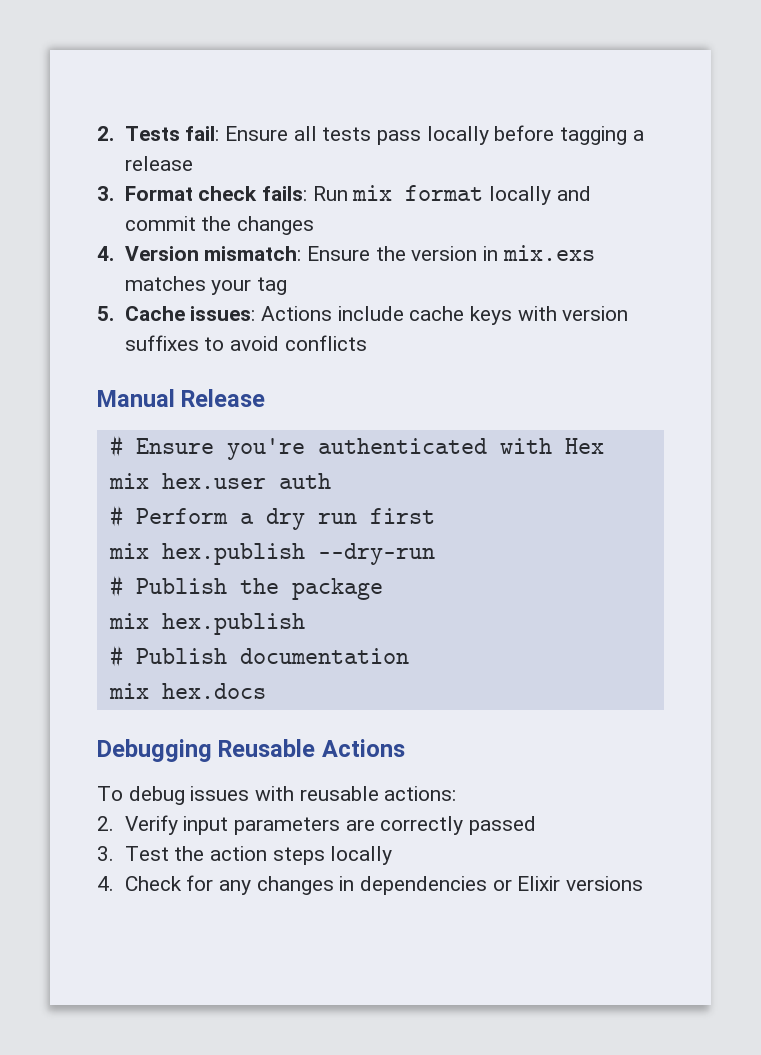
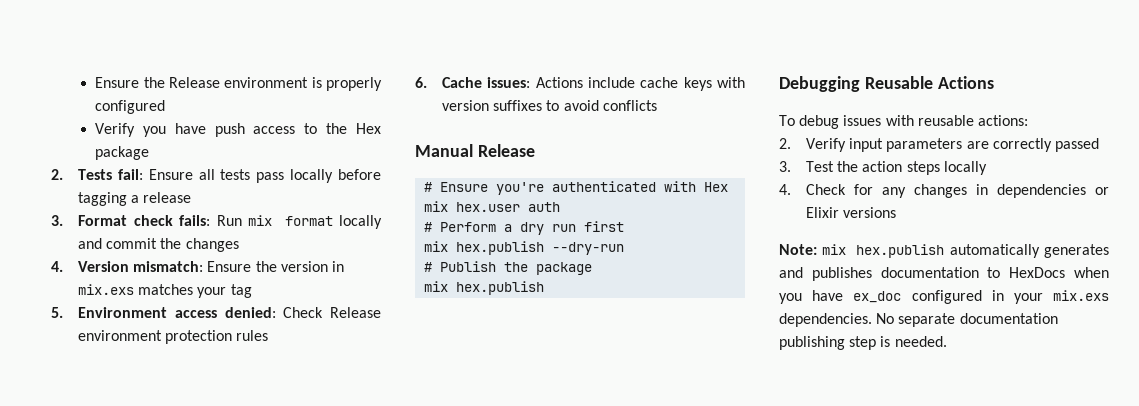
(97, 133) none -> [95,77,382,91] [95,100,166,114] [95,123,381,137] [95,146,150,160] Ensure the Release environment is properly configured // Verify you have push access to the Hex package //
(114, 313) none -> [78,307,381,318] [78,330,269,344] [415,77,427,88] Environment access denied: Check Release environment protection rules // 6.
[109,645,409,667] [108,683,266,699] // # Publish documentation // mix hex.docs -> (545, 288) none
(643, 883) none -> [779,244,1109,258] [779,267,1109,281] [779,290,1109,304] [779,313,1058,327] [779,336,947,350] // Note: mix hex.publish automatically generates and publishes documentation to HexDocs when you have ex_doc configured in your mix.exs dependencies. No separate documentation publishing step is needed.

